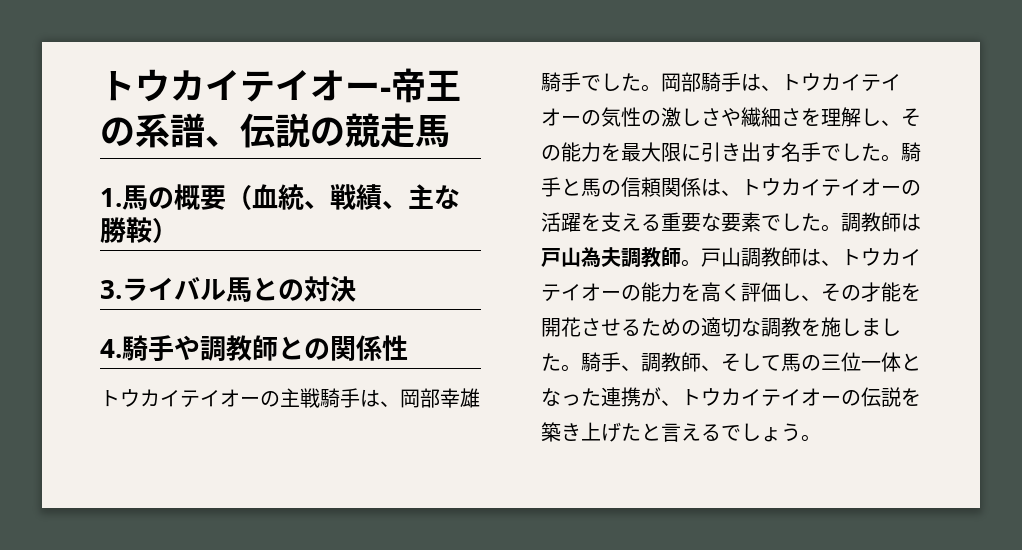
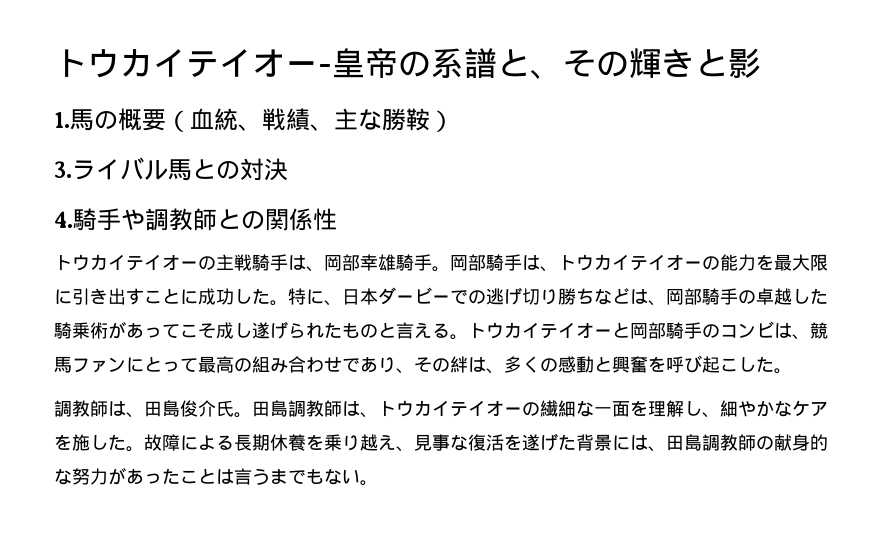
[391,68,461,103] [100,113,450,148] 帝王の系譜、伝説の競走馬 -> [332,48,761,79] 皇帝の系譜と、その輝きと影
[581,73,641,91] でした -> (432, 262) none
[601,107,921,127] [541,145,561,161] 気性の激しさや繊細さを理解し、その -> (720, 263) none
[781,142,921,162] [541,177,921,197] [541,212,921,232] [541,247,741,268] 名手でした。騎手と馬の信頼関係は、トウカイテイオーの活躍を支える重要な要素でした。調教師は戸山為夫調教師。戸山 -> [144,287,828,306] [54,321,828,340] [54,355,792,374] [54,400,288,418] ことに成功した。特に、日本ダービーでの逃げ切り勝ちなどは、岡部騎手の卓越した騎乗術があってこそ成し遂げられたものと言える。トウカイテイオーと岡部騎手のコンビは、競馬ファンにとって最高の組み合わせであり、その絆は、多くの感動と興奮を呼び起こした。 // 調教師は、田島俊介氏。田島
[641,282,921,302] [541,317,901,337] [541,352,921,372] [541,387,921,407] [541,422,801,442] 能力を高く評価し、その才能を開花させるための適切な調教を施しました。騎手、調教師、そして馬の三位一体となった連携が、トウカイテイオーの伝説を築き上げたと言えるでしょう -> [540,400,828,418] [54,433,828,452] [54,467,360,485] 繊細な一面を理解し、細やかなケアを施した。故障による長期休養を乗り越え、見事な復活を遂げた背景には、田島調教師の献身的な努力があったことは言うまでもない

